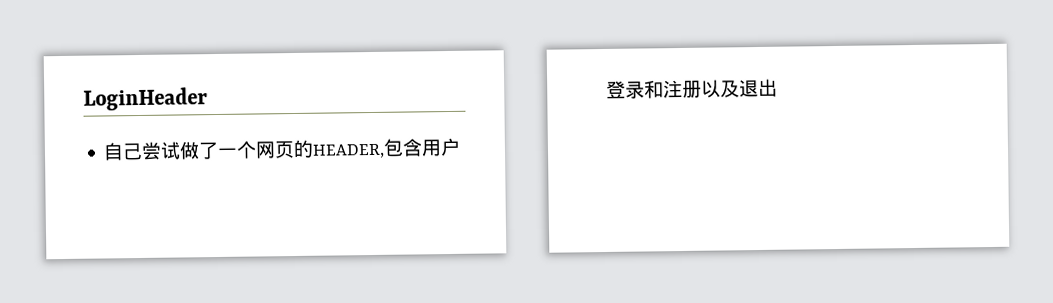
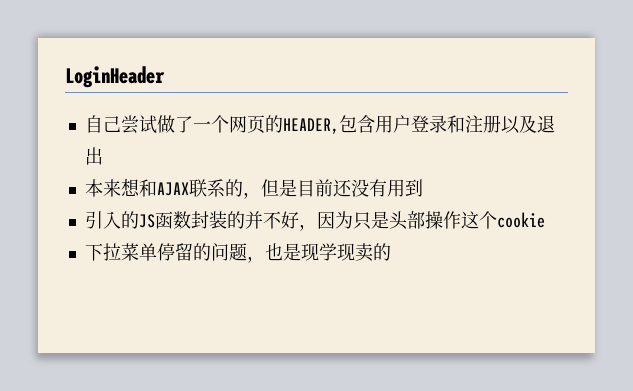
(779, 88) none -> [84,178,423,199] [84,211,545,231] [84,243,391,263] // 本来想和AJAX联系的，但是目前还没有用到 // 引入的JS函数封装的并不好，因为只是头部操作这个cookie // 下拉菜单停留的问题，也是现学现卖的

